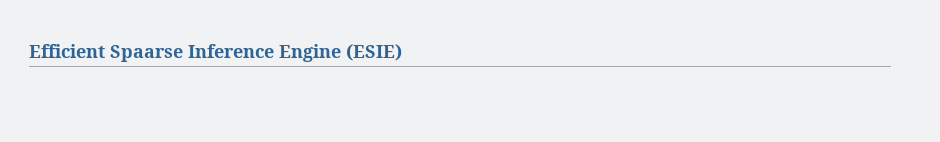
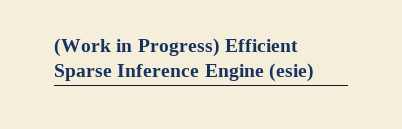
[29,44,183,62] Efficient Spaarse -> [54,38,298,57] [54,64,112,81] (Work in Progress) Efficient Sparse
[346,44,402,61] (ESIE) -> [268,63,314,82] (esie)

